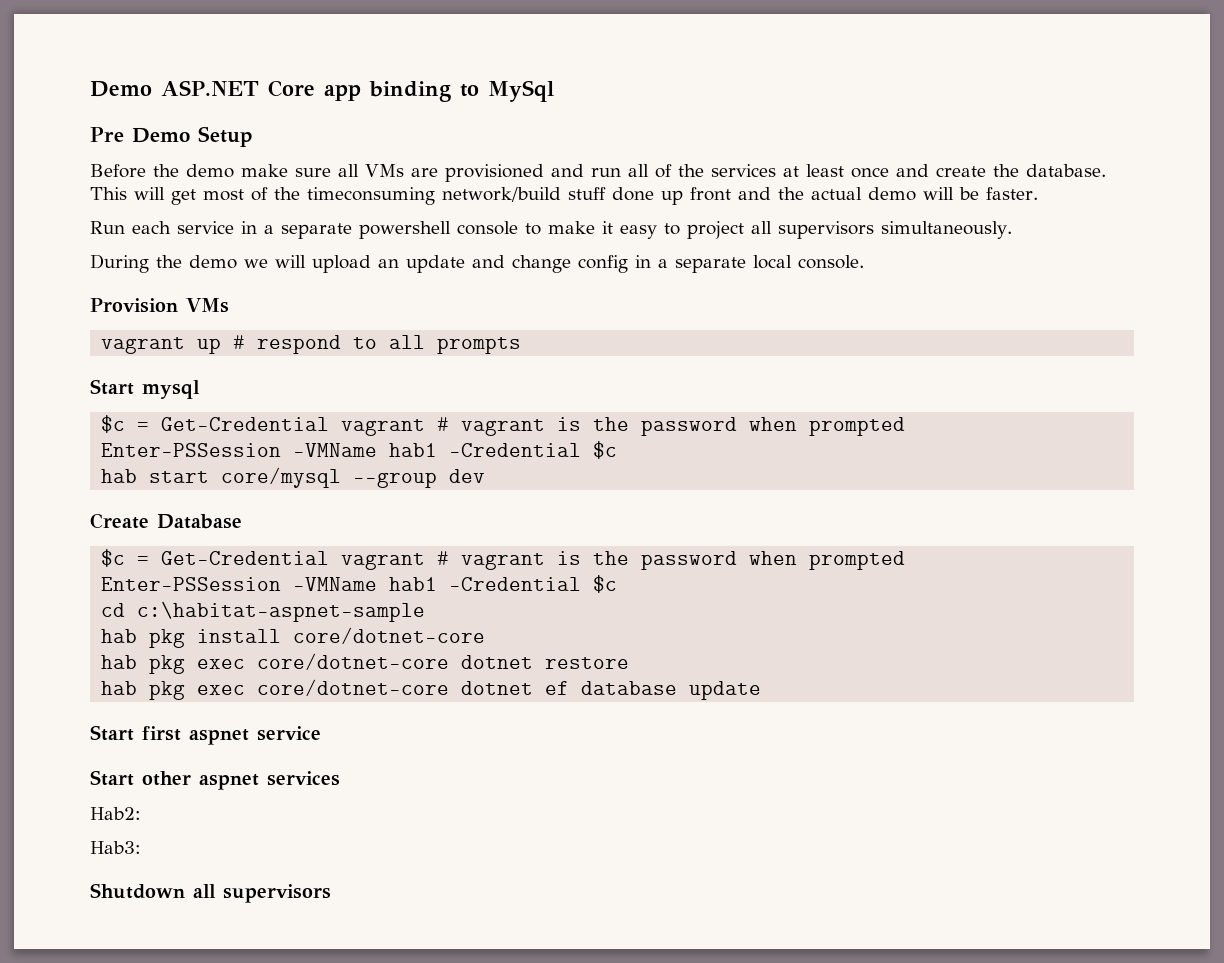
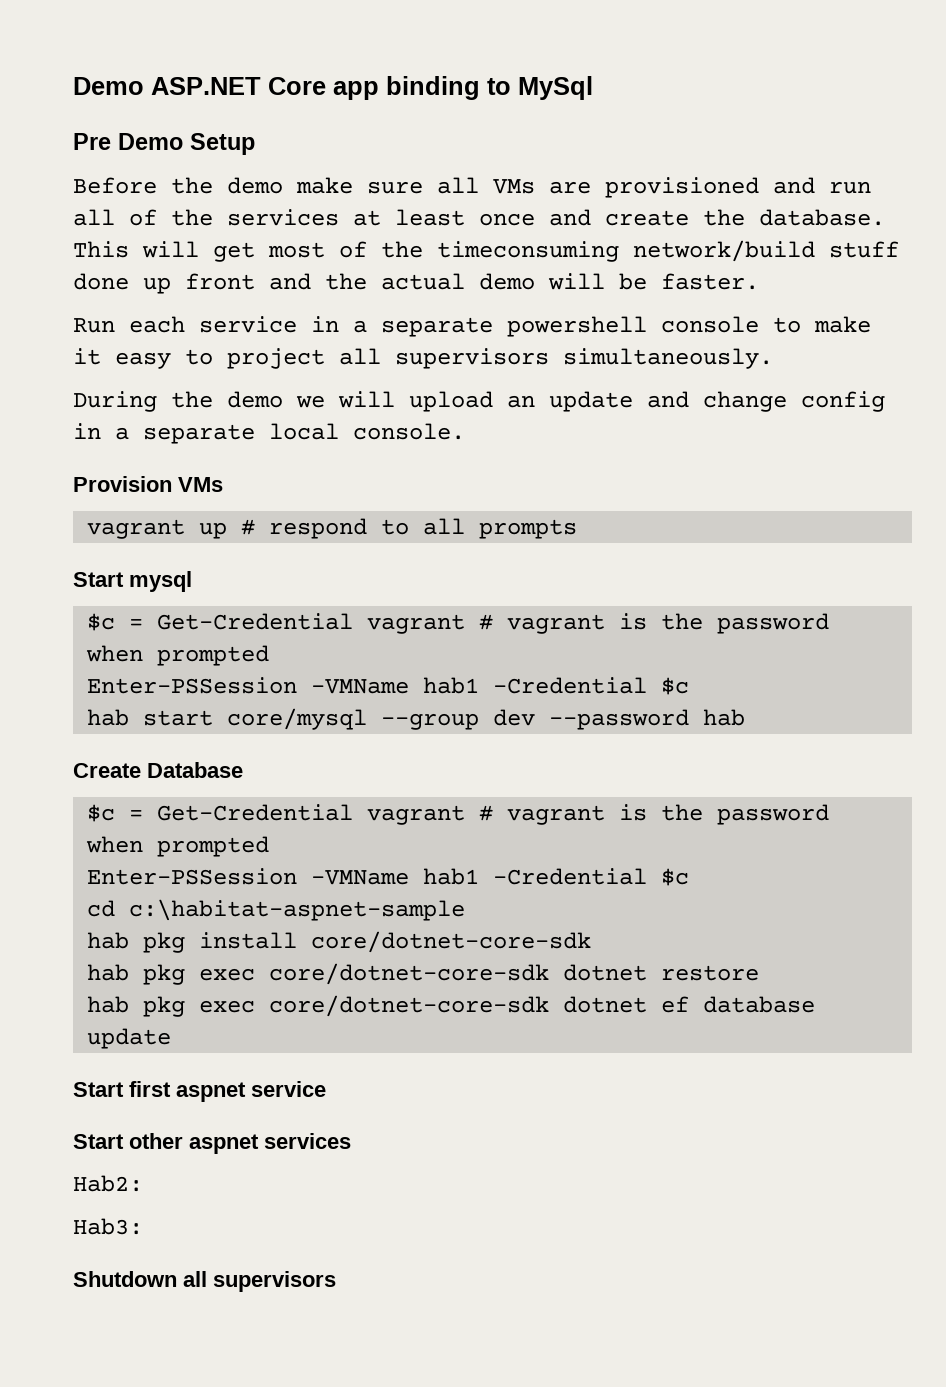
(486, 476) none -> [549,709,746,730] --password hab
[293,627,486,644] [101,653,450,674] core/dotnet-core // hab pkg exec core/dotnet-core -> [311,931,592,953] [87,963,550,985] core/dotnet-core-sdk // hab pkg exec core/dotnet-core-sdk
[257,679,450,696] core/dotnet-core -> [269,995,550,1017] core/dotnet-core-sdk

